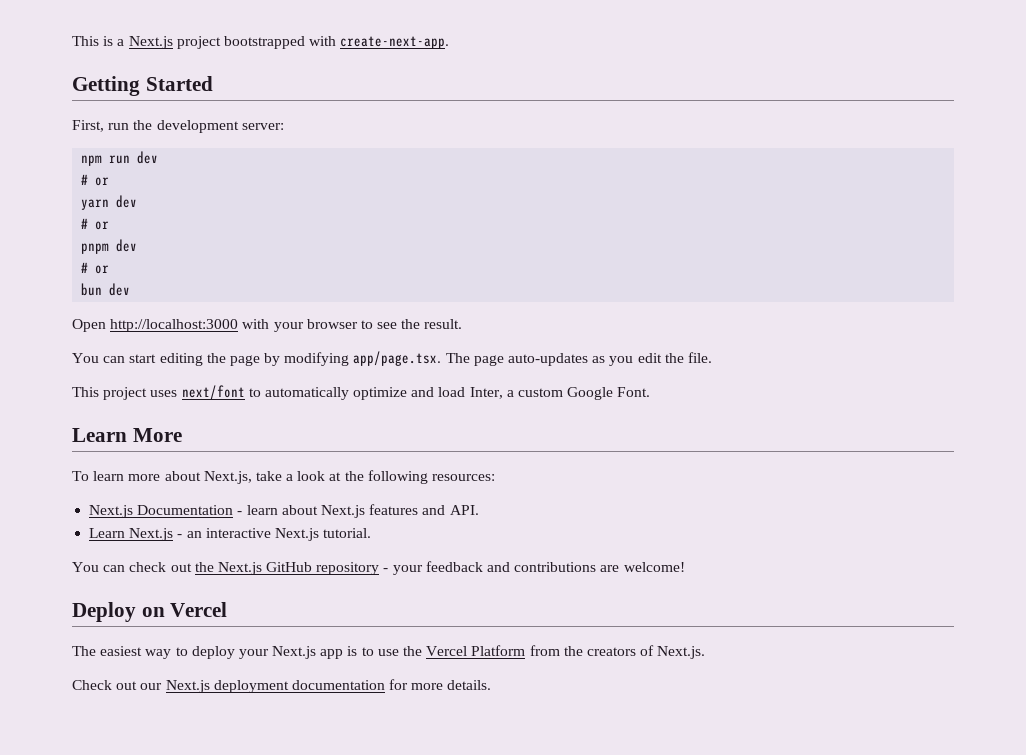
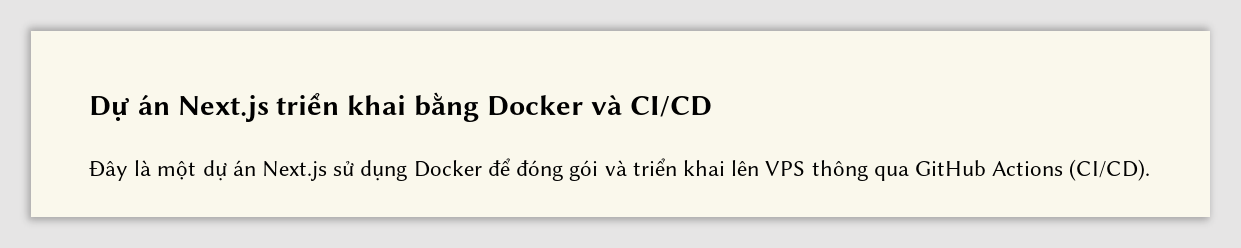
[72,36,450,49] [72,76,213,96] [72,120,284,133] [81,151,159,166] [81,174,110,186] [81,195,138,210] [81,218,110,230] [81,239,138,254] [81,262,110,274] [81,283,131,296] [72,319,463,332] [72,351,712,366] [72,385,651,400] [72,428,182,442] [72,470,496,484] [89,504,479,518] [89,528,372,541] [72,561,685,575] [72,602,228,622] [72,645,706,659] [72,679,492,693] This is a Next.js project bootstrapped with create-next-app. // Getting Started // First, run the development server: // npm run dev // # or // yarn dev // # or // pnpm dev // # or // bun dev // Open http://localhost:3000 with your browser to see the result. // You can start editing the page by modifying app/page.tsx. The page auto-updates as you edit the file. // This project uses next/font to automatically optimize and load Inter, a custom Google Font. // Learn More // To learn more about Next.js, take a look at the following resources: // Next.js Documentation - learn about Next.js features and API. // Learn Next.js - an interactive Next.js tutorial. // You can check out the Next.js GitHub repository - your feedback and contributions are welcome! // Deploy on Vercel // The easiest way to deploy your Next.js app is to use the Vercel Platform from the creators of Next.js. // Check out our Next.js deployment documentation for more details. -> [89,92,712,122] [89,158,1151,181] Dự án Next.js triển khai bằng Docker và CI/CD // Đây là một dự án Next.js sử dụng Docker để đóng gói và triển khai lên VPS thông qua GitHub Actions (CI/CD).

